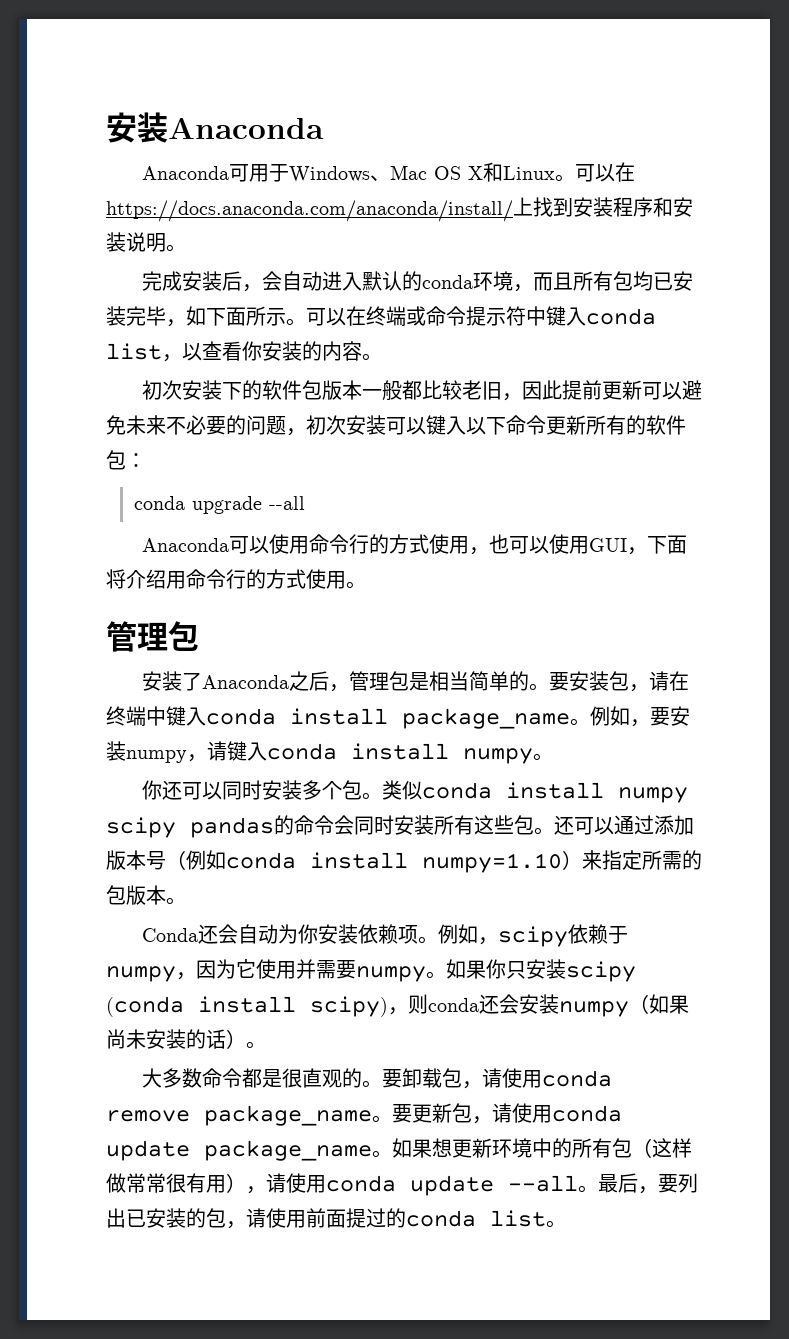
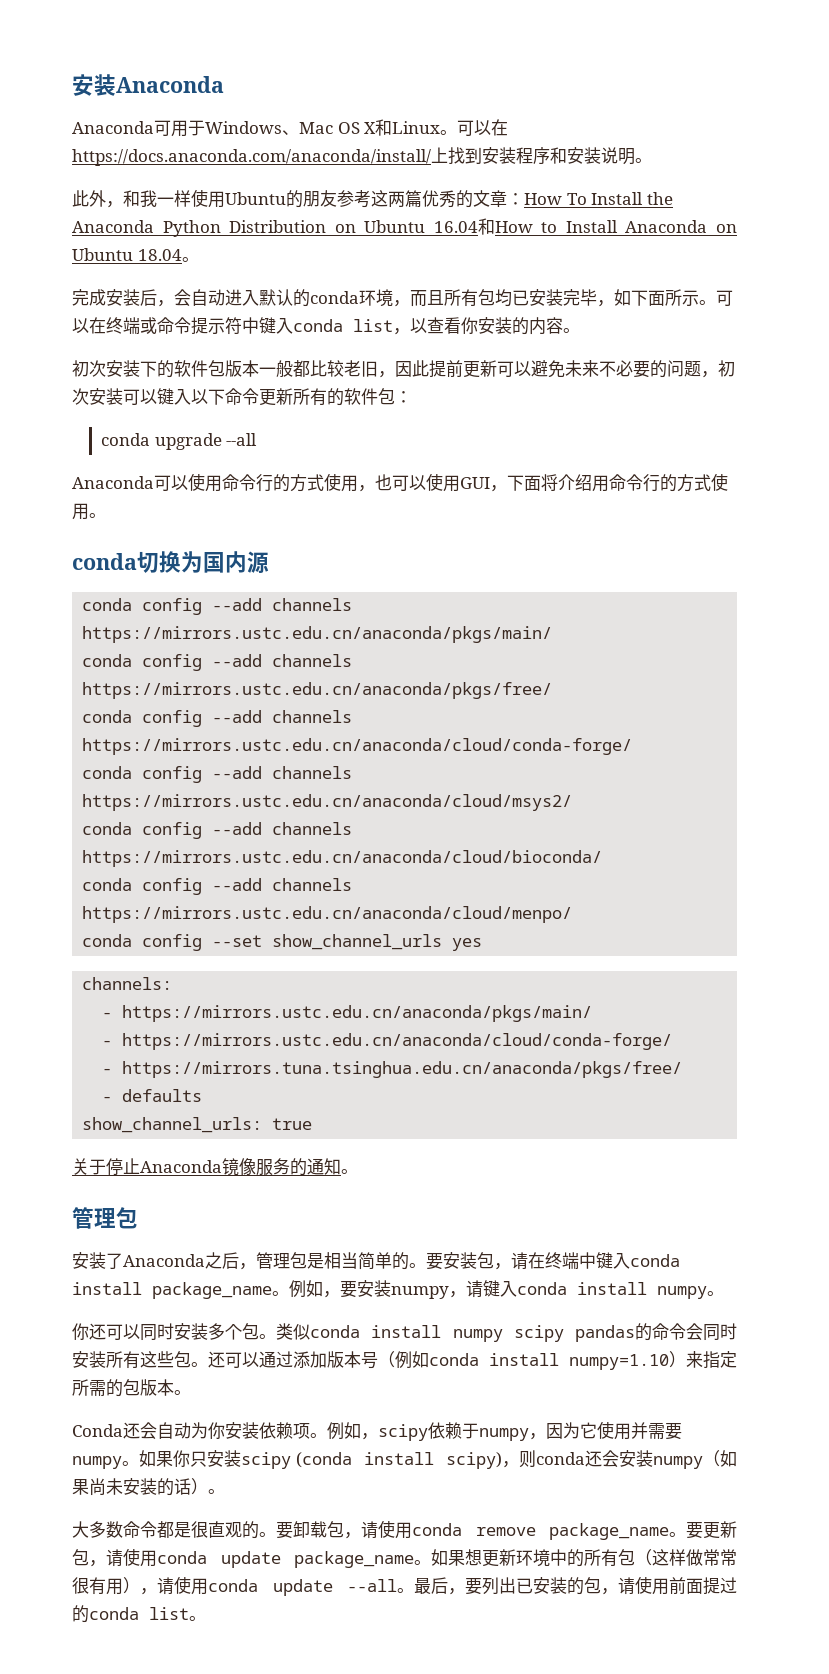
(186, 248) none -> [72,189,673,208] [72,218,737,237] [72,248,199,262] // 此外，和我一样使用Ubuntu的朋友参考这两篇优秀的文章：How To Install the Anaconda Python Distribution on Ubuntu 16.04和How to Install Anaconda on Ubuntu 18.04。
(366, 585) none -> [72,551,269,574] [82,598,353,615] [82,626,553,643] [82,654,353,671] [82,682,553,699] [82,710,353,727] [82,738,633,755] [82,766,353,783] [82,794,573,811] [82,822,353,839] [82,850,603,867] [82,878,353,895] [82,906,573,923] [82,934,483,951] [82,977,173,990] [102,1005,593,1022] [102,1033,673,1050] [102,1061,683,1078] [102,1089,203,1102] [82,1117,313,1133] [72,1158,358,1176] // conda切换为国内源 // conda config --add channels https://mirrors.ustc.edu.cn/anaconda/pkgs/main/ // conda config --add channels https://mirrors.ustc.edu.cn/anaconda/pkgs/free/ // conda config --add channels https://mirrors.ustc.edu.cn/anaconda/cloud/conda-forge/ // conda config --add channels https://mirrors.ustc.edu.cn/anaconda/cloud/msys2/ // conda config --add channels https://mirrors.ustc.edu.cn/anaconda/cloud/bioconda/ // conda config --add channels https://mirrors.ustc.edu.cn/anaconda/cloud/menpo/ // conda config --set show_channel_urls yes // channels: // - https://mirrors.ustc.edu.cn/anaconda/pkgs/main/ // - https://mirrors.ustc.edu.cn/anaconda/cloud/conda-forge/ // - https://mirrors.tuna.tsinghua.edu.cn/anaconda/pkgs/free/ // - defaults // show_channel_urls: true // 关于停止Anaconda镜像服务的通知。

